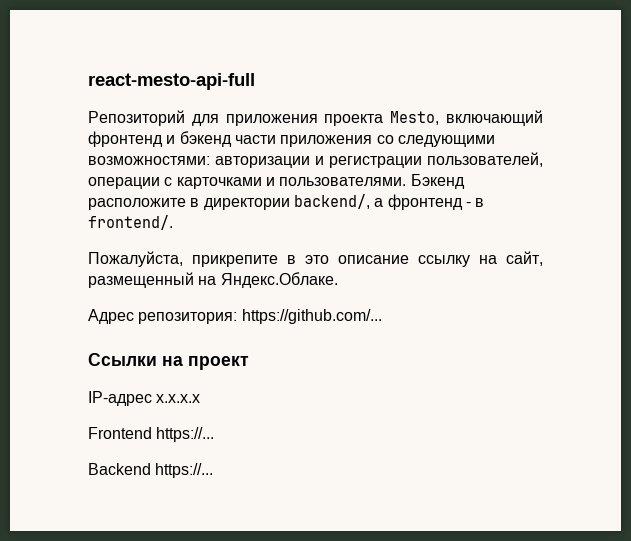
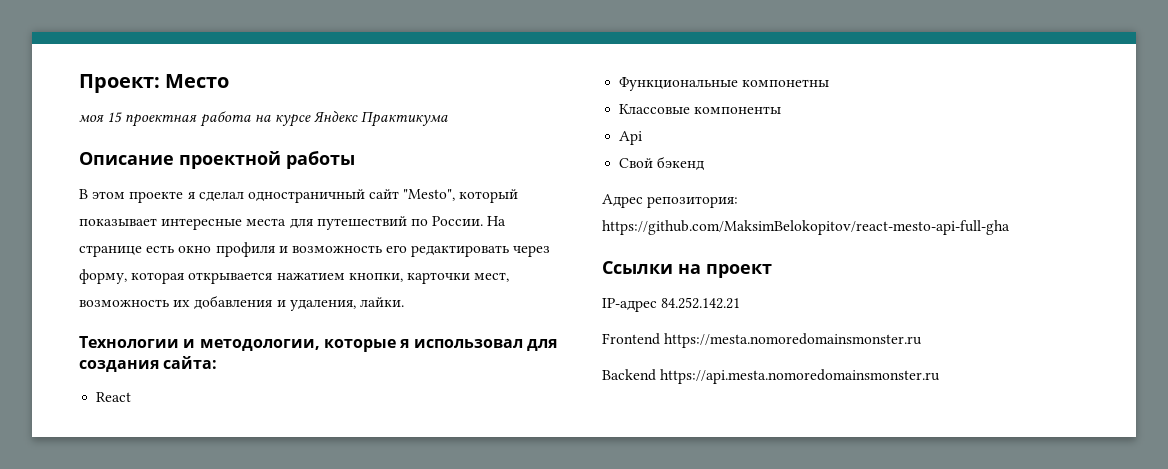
[88,73,255,90] [88,110,543,126] [88,131,495,147] [88,152,543,168] [88,174,465,189] [88,194,485,210] [88,215,173,230] [88,251,543,267] [88,272,338,288] react-mesto-api-full // Репозиторий для приложения проекта Mesto, включающий фронтенд и бэкенд части приложения со следующими возможностями: авторизации и регистрации пользователей, операции с карточками и пользователями. Бэкенд расположите в директории backend/, а фронтенд - в frontend/. // Пожалуйста, прикрепите в это описание ссылку на сайт, размещенный на Яндекс.Облаке. -> [79,74,230,93] [79,110,449,127] [79,151,355,169] [79,189,519,203] [79,216,507,230] [79,242,551,257] [79,269,510,284] [79,295,404,311] [79,336,557,352] [79,356,218,372] [96,392,132,402] [619,77,830,91] [619,104,782,114] [619,131,643,145] [619,156,705,171] Проект: Место // моя 15 проектная работа на курсе Яндекс Практикума // Описание проектной работы // В этом проекте я cделал одностраничный сайт "Mesto", который показывает интересные места для путешествий по России. На странице есть окно профиля и возможность его редактировать через форму, которая открывается нажатием кнопки, карточки мест, возможность их добавления и удаления, лайки. // Технологии и методологии, которые я использовал для создания сайта: // React // Функциональные компонетны // Классовые компоненты // Api // Свой бэкенд
[241,309,382,324] https://github.com/... -> [602,220,1010,235] https://github.com/MaksimBelokopitov/react-mesto-api-full-gha
[156,394,201,403] x.x.x.x -> [661,297,741,309] 84.252.142.21
[156,427,215,442] https://... -> [664,333,923,348] https://mesta.nomoredomainsmonster.ru
[155,463,214,478] https://... -> [660,369,941,384] https://api.mesta.nomoredomainsmonster.ru

